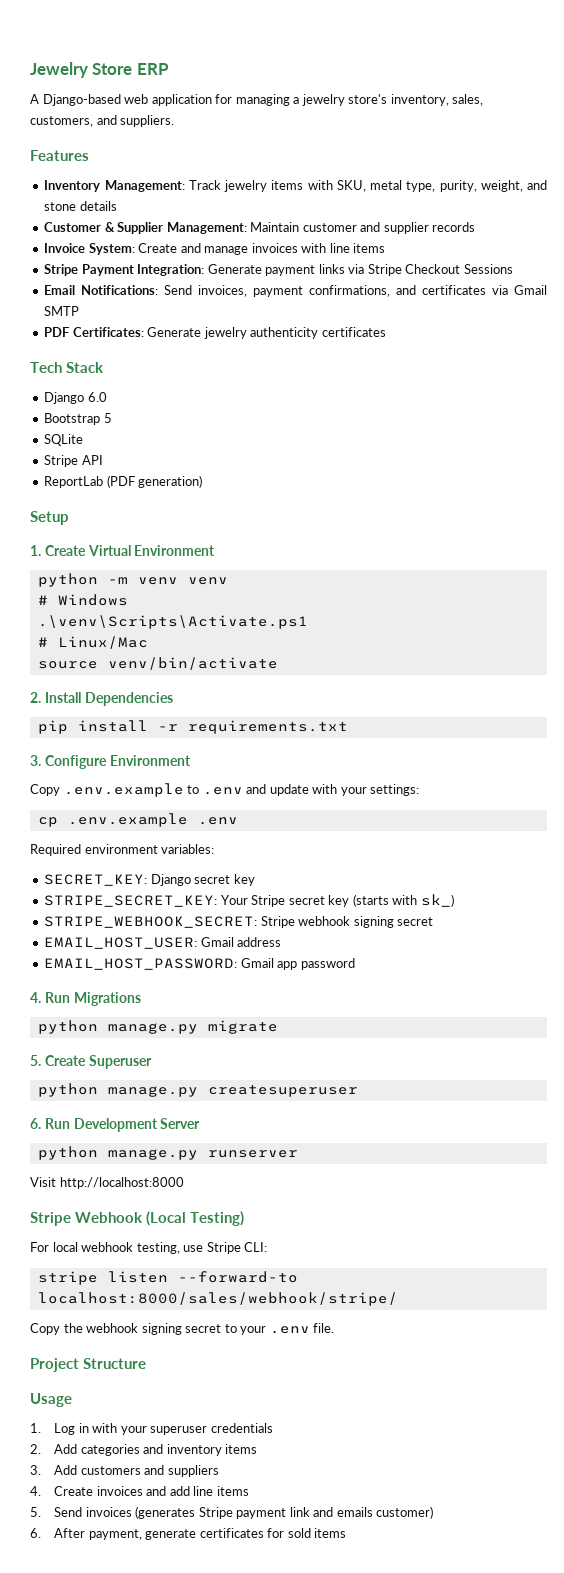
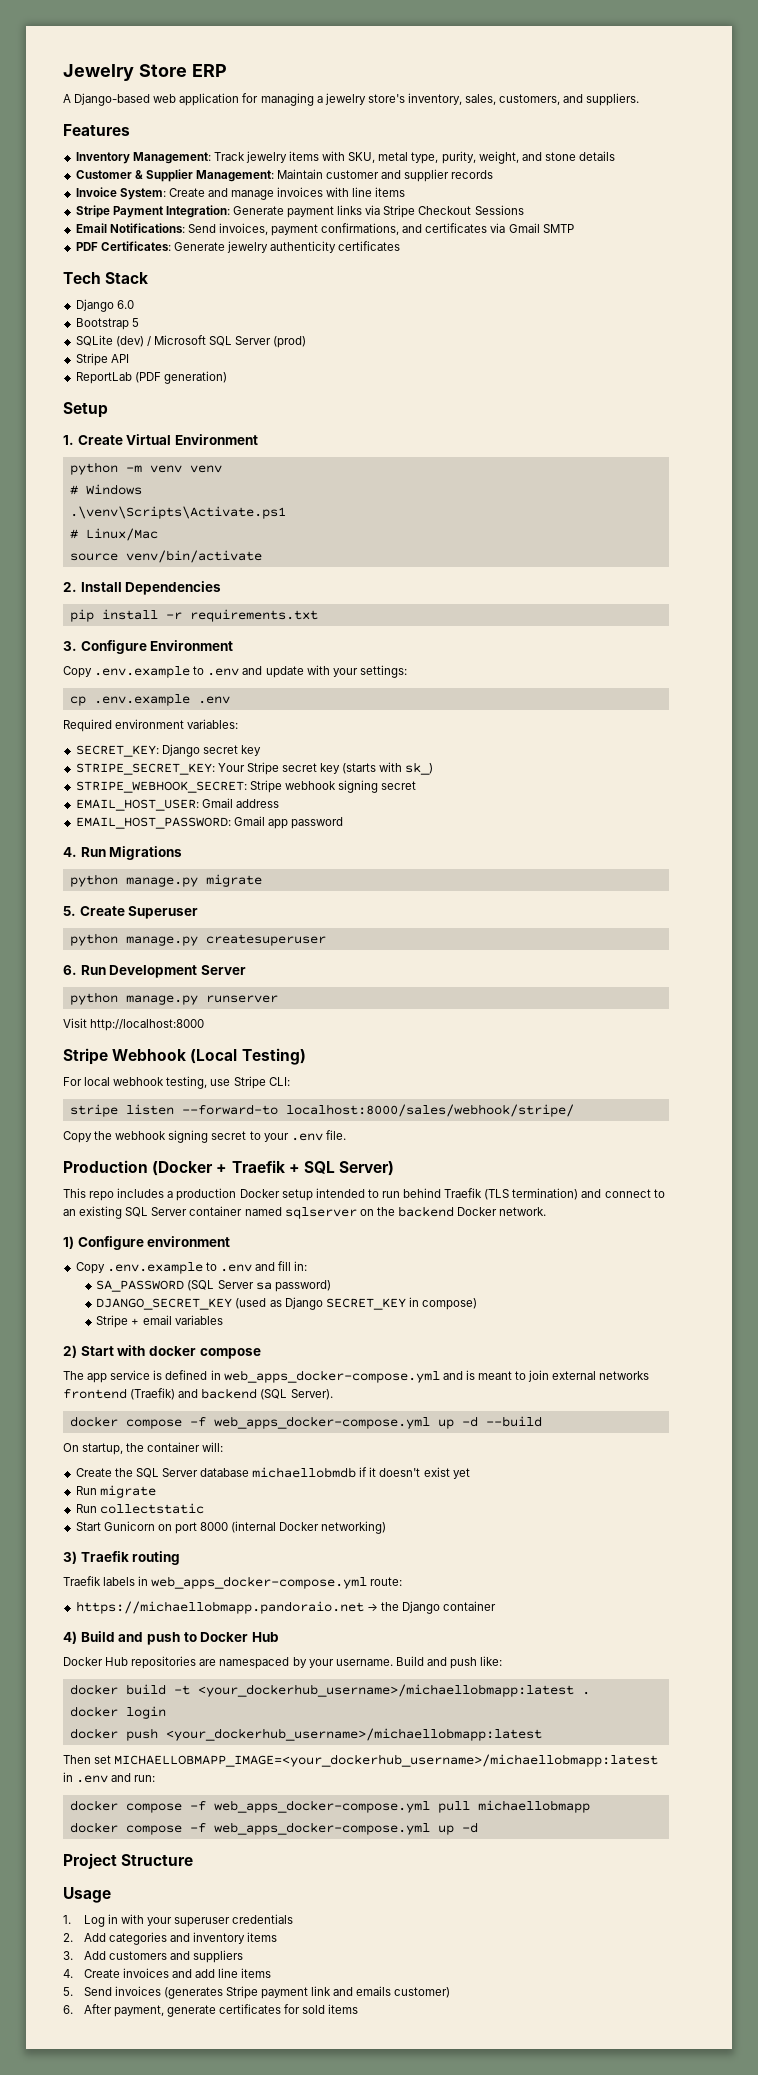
(84, 440) none -> [115,335,307,348] (dev) / Microsoft SQL Server (prod)
(335, 1328) none -> [63,1160,395,1176] [63,1188,665,1201] [63,1206,547,1219] [63,1236,231,1250] [75,1261,308,1274] [96,1280,331,1292] [96,1297,477,1310] [96,1315,223,1328] [63,1345,261,1359] [63,1370,650,1383] [63,1388,333,1400] [69,1416,542,1429] [63,1442,224,1455] [75,1467,470,1479] [75,1485,156,1498] [75,1503,204,1514] [75,1521,387,1534] [63,1551,181,1565] [63,1576,403,1589] [75,1601,497,1614] [63,1631,279,1645] [63,1656,503,1669] [69,1684,590,1697] [69,1706,166,1719] [69,1728,542,1741] [63,1754,659,1767] [63,1772,156,1783] [69,1800,590,1813] [69,1822,478,1835] // Production (Docker + Traefik + SQL Server) // This repo includes a production Docker setup intended to run behind Traefik (TLS termination) and connect to an existing SQL Server container named sqlserver on the backend Docker network. // 1) Configure environment // Copy .env.example to .env and fill in: // SA_PASSWORD (SQL Server sa password) // DJANGO_SECRET_KEY (used as Django SECRET_KEY in compose) // Stripe + email variables // 2) Start with docker compose // The app service is defined in web_apps_docker-compose.yml and is meant to join external networks frontend (Traefik) and backend (SQL Server). // docker compose -f web_apps_docker-compose.yml up -d --build // On startup, the container will: // Create the SQL Server database michaellobmdb if it doesn't exist yet // Run migrate // Run collectstatic // Start Gunicorn on port 8000 (internal Docker networking) // 3) Traefik routing // Traefik labels in web_apps_docker-compose.yml route: // https://michaellobmapp.pandoraio.net → the Django container // 4) Build and push to Docker Hub // Docker Hub repositories are namespaced by your username. Build and push like: // docker build -t <your_dockerhub_username>/michaellobmapp:latest . // docker login // docker push <your_dockerhub_username>/michaellobmapp:latest // Then set MICHAELLOBMAPP_IMAGE=<your_dockerhub_username>/michaellobmapp:latest in .env and run: // docker compose -f web_apps_docker-compose.yml pull michaellobmapp // docker compose -f web_apps_docker-compose.yml up -d

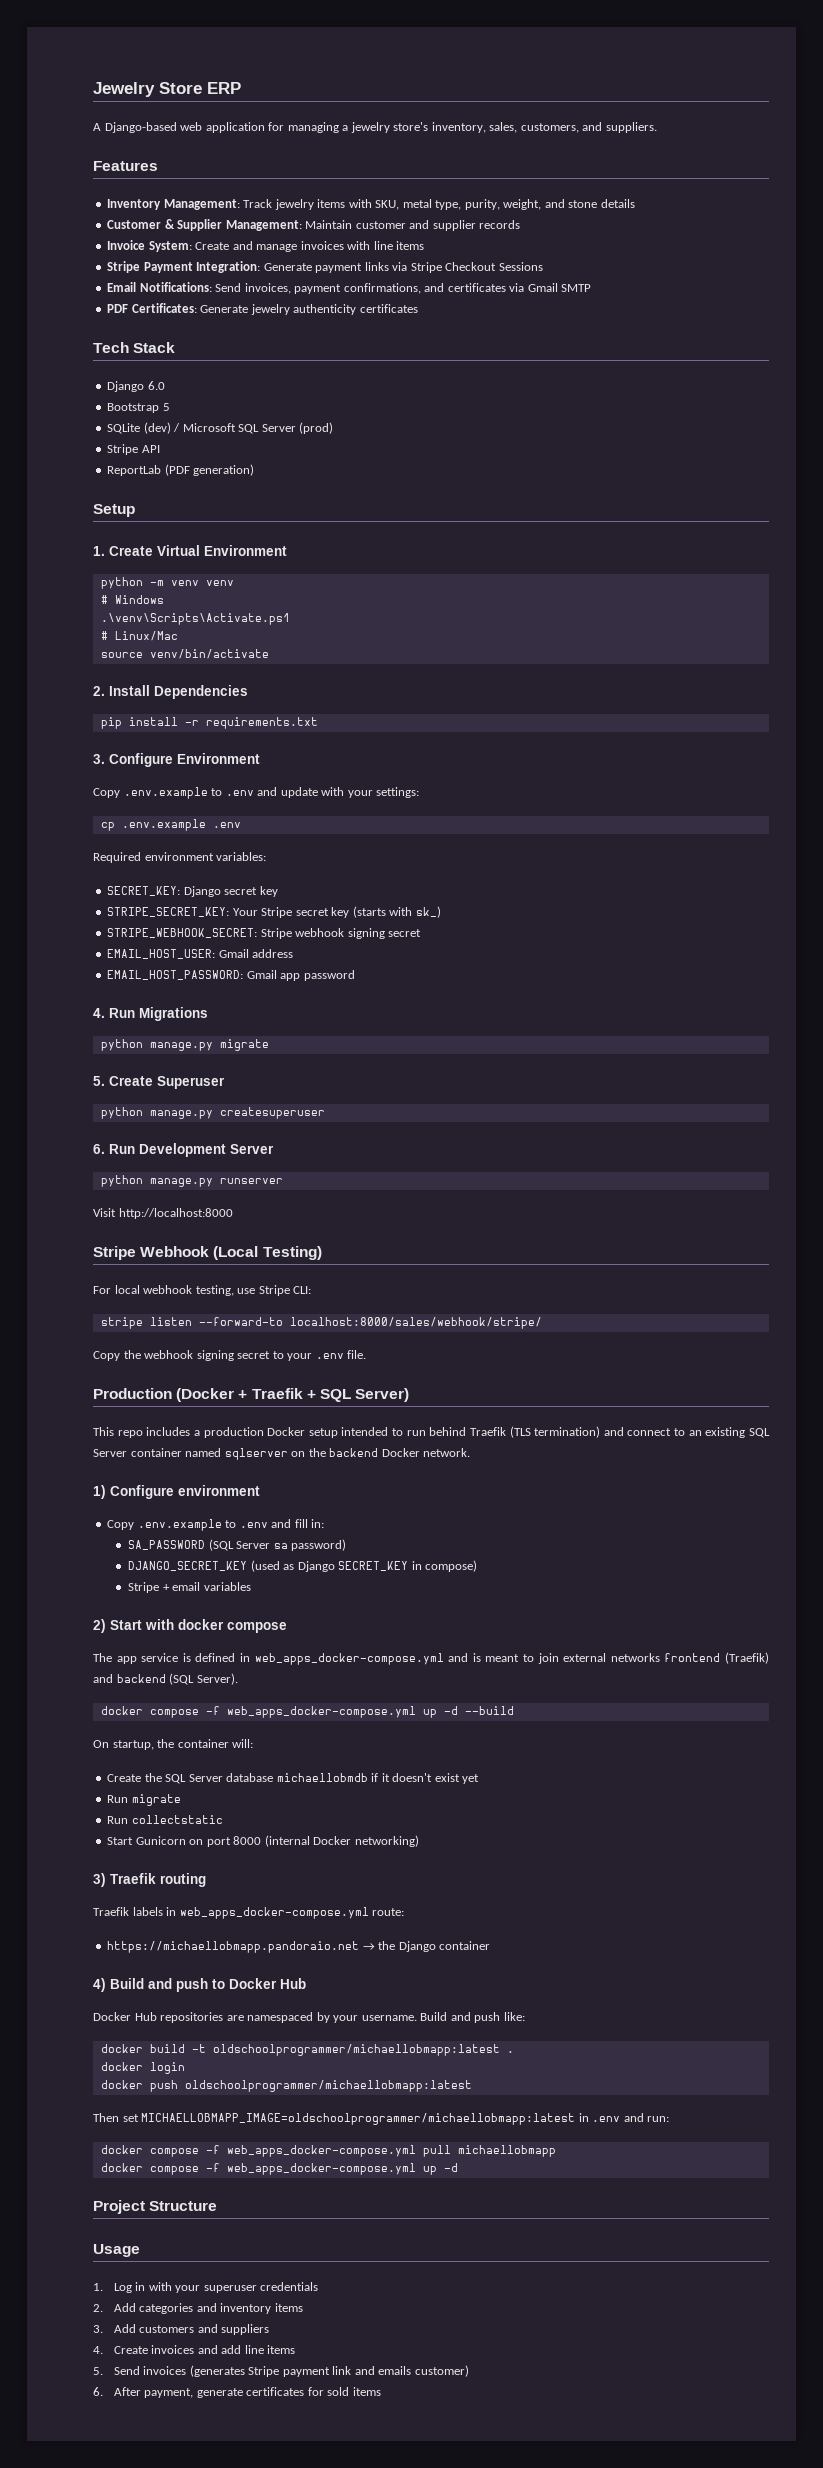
[197,1684,574,1697] <your_dockerhub_username>/michaellobmapp:latest -> [212,2044,500,2056] oldschoolprogrammer/michaellobmapp:latest
[165,1728,542,1741] <your_dockerhub_username>/michaellobmapp:latest -> [184,2080,472,2092] oldschoolprogrammer/michaellobmapp:latest
[114,1754,659,1767] MICHAELLOBMAPP_IMAGE=<your_dockerhub_username>/michaellobmapp:latest -> [141,2113,576,2125] MICHAELLOBMAPP_IMAGE=oldschoolprogrammer/michaellobmapp:latest

